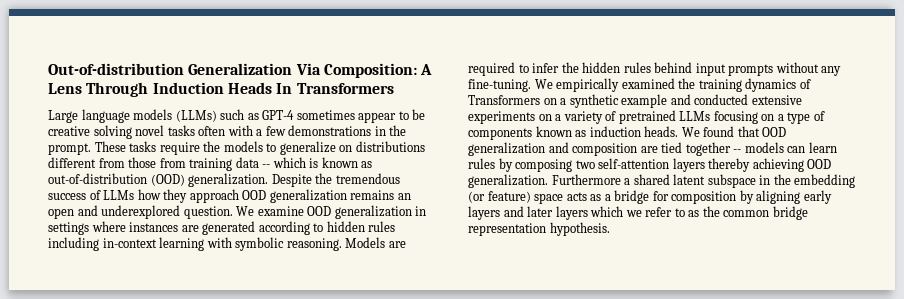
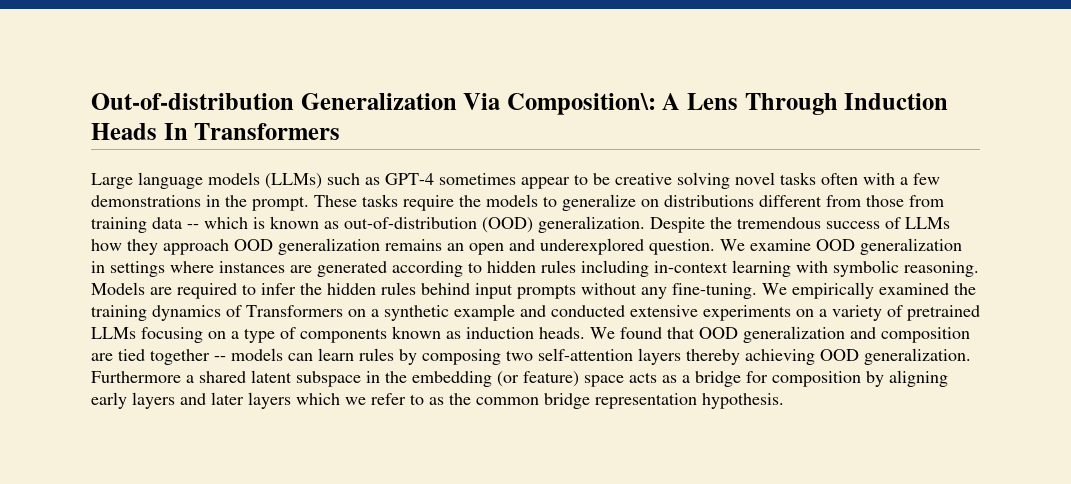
[323,63,417,78] Composition: -> [506,93,656,115] Composition\:

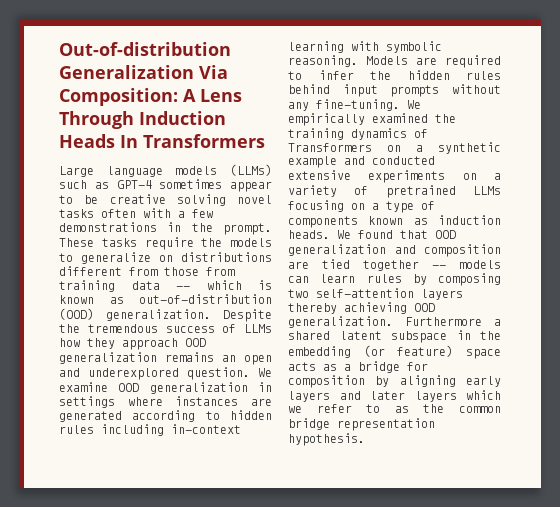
[506,93,656,115] Composition\: -> [59,88,178,106] Composition:

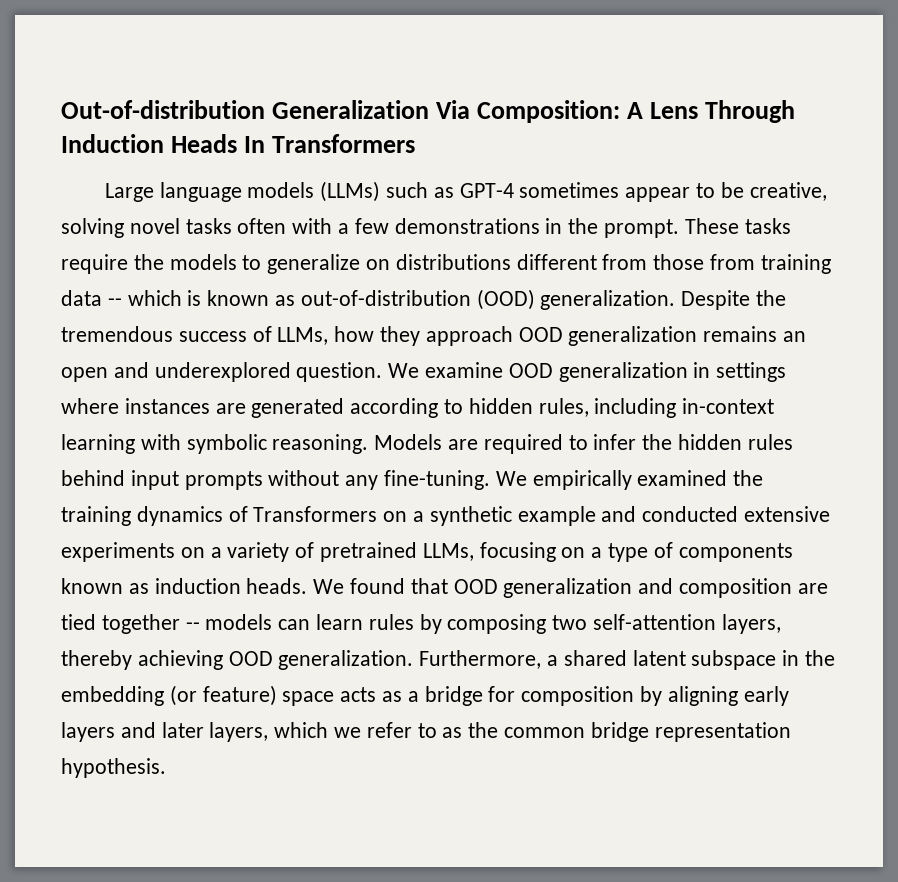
[109,194,166,204] creative -> [749,182,827,201] creative,
[244,324,272,333] LLMs -> [277,327,329,345] LLMs,
[59,425,94,434] rules -> [538,398,589,417] rules,
[473,186,501,195] LLMs -> [422,543,474,561] LLMs,
[421,289,463,300] layers -> [721,614,781,634] layers,
[405,317,482,326] Furthermore -> [419,650,542,669] Furthermore,
[414,391,457,402] layers -> [209,722,269,742] layers,

